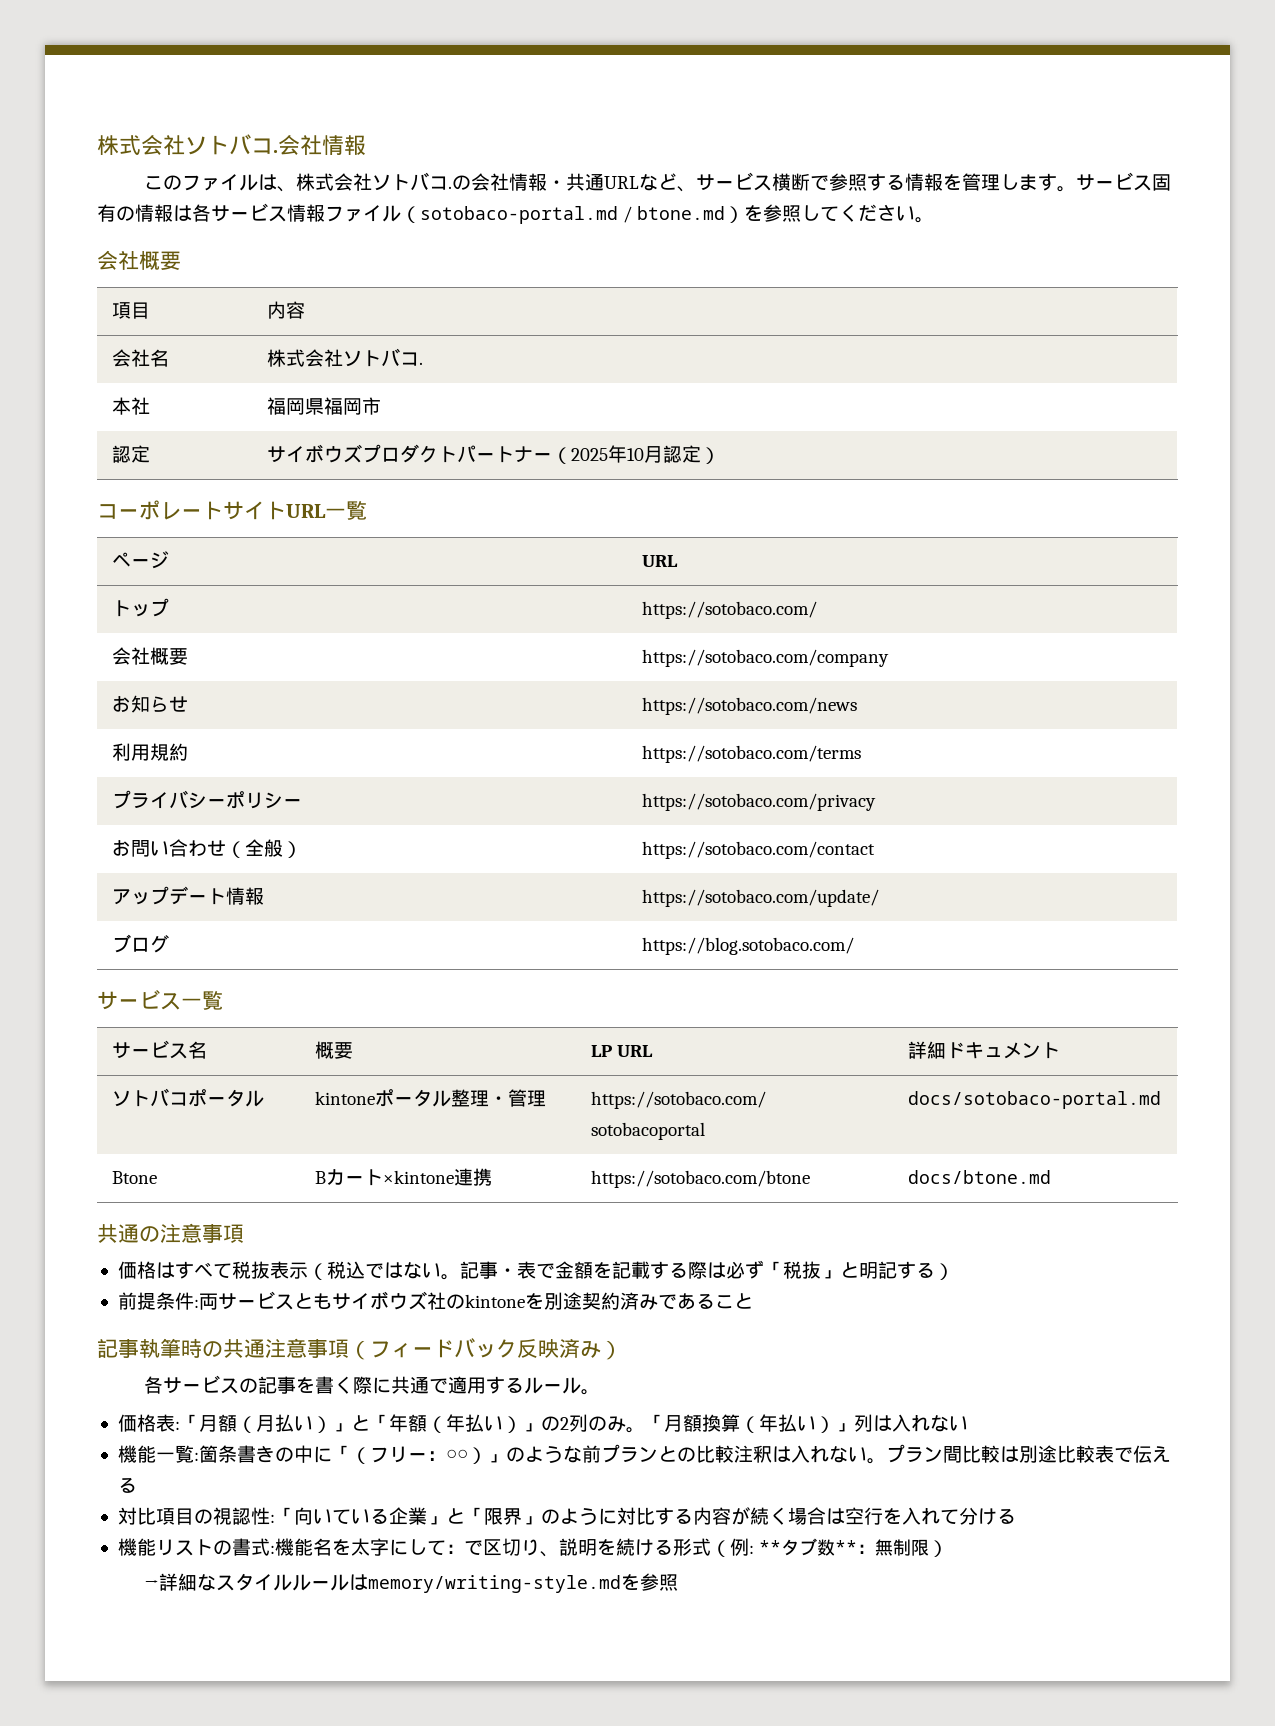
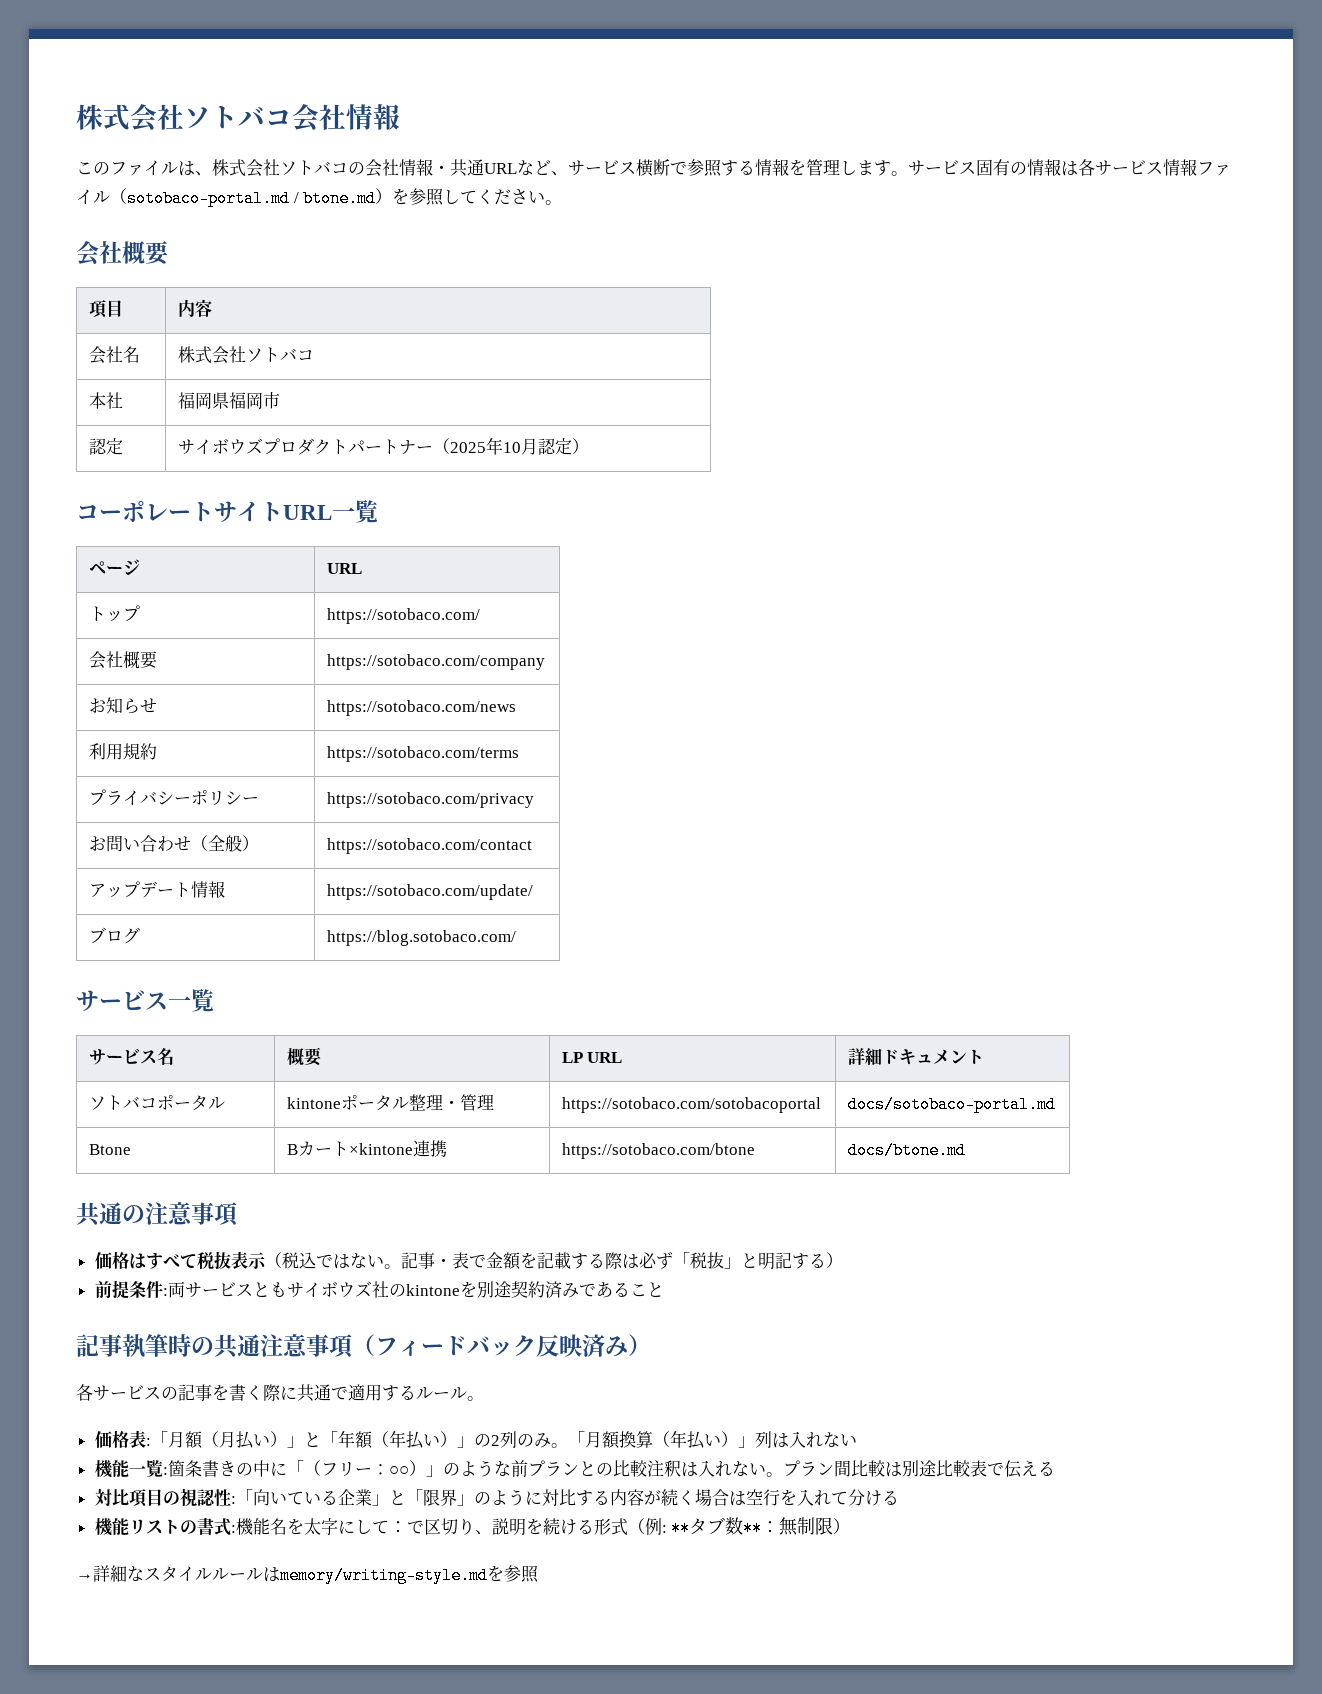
[97,134,278,155] 株式会社ソトバコ. -> [76,104,292,132] 株式会社ソトバコ
[448,186,453,189] . -> (348, 168) none
[418,362,423,365] . -> (314, 355) none

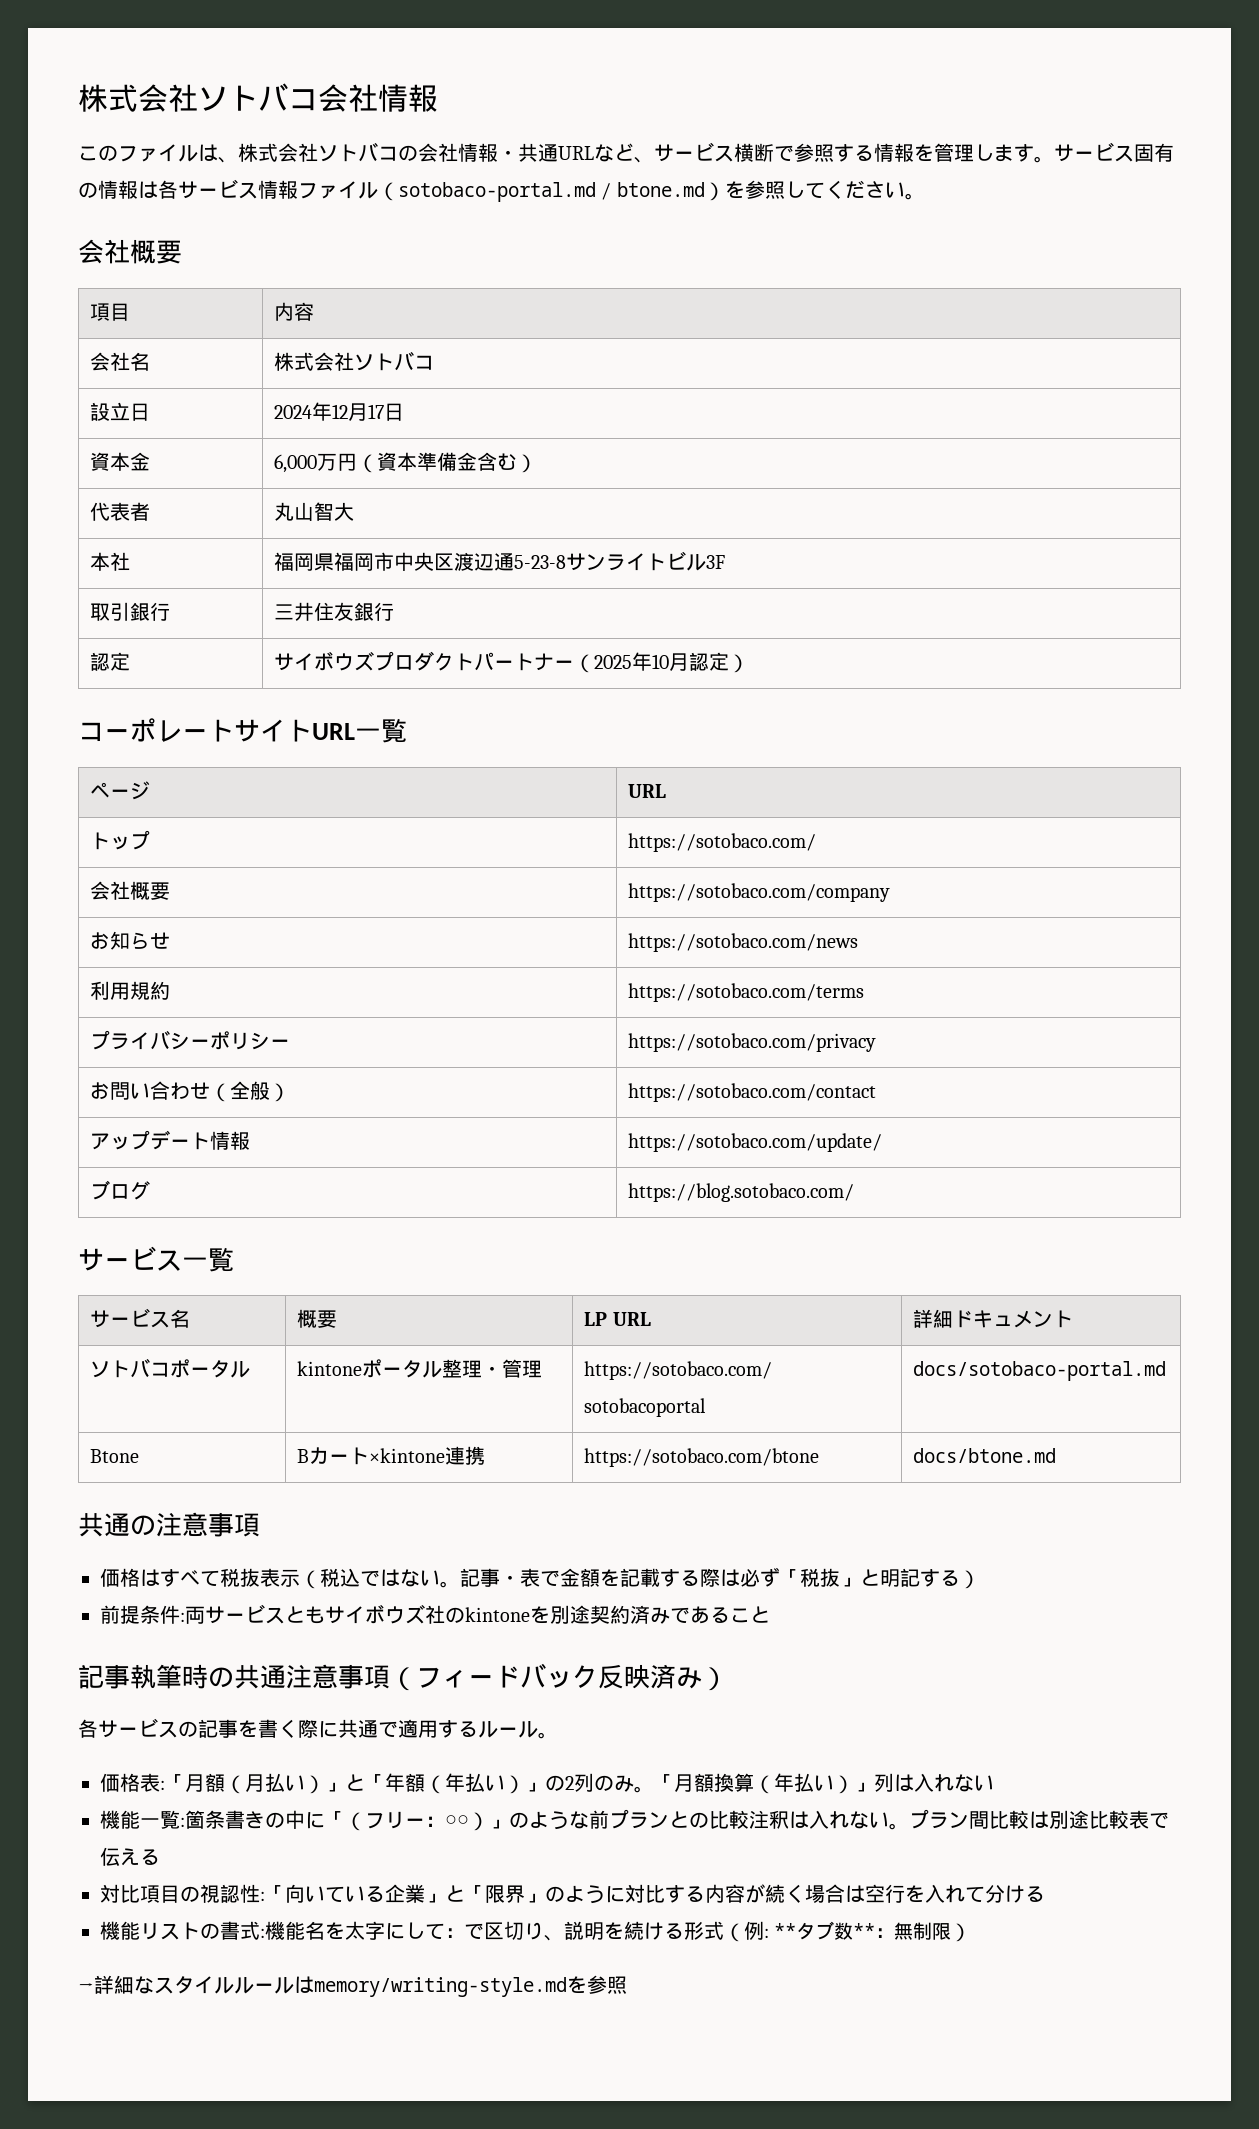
[88,392,123,409] [177,392,280,409] 本社 | 福岡県福岡市 -> [90,402,151,421] [274,402,405,421] [90,452,151,471] [274,452,538,473] [90,502,151,521] [274,502,355,521] [90,552,131,571] [274,551,726,571] [90,602,171,621] [274,602,395,621] 設立日 | 2024年12月17日 // 資本金 | 6,000万円（資本準備金含む） // 代表者 | 丸山智大 // 本社 | 福岡県福岡市中央区渡辺通5-23-8サンライトビル3F // 取引銀行 | 三井住友銀行

